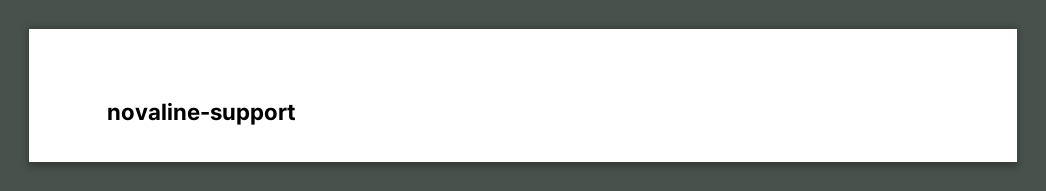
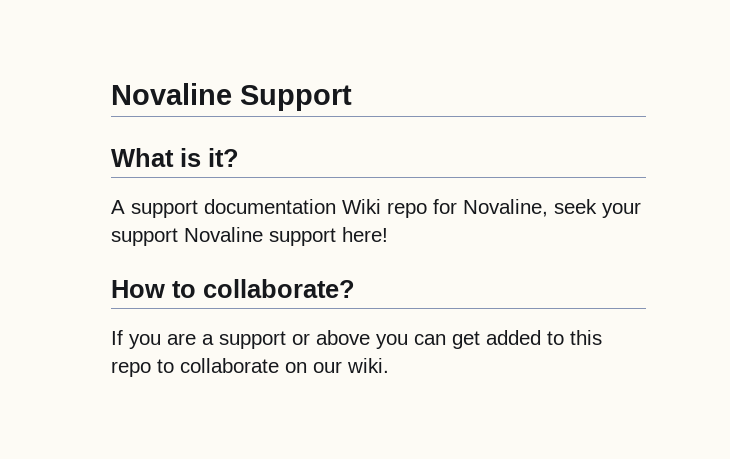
[107,102,296,125] novaline-support -> [111,83,352,111] [111,148,239,167] [111,199,641,218] [111,227,388,246] [111,279,355,298] [111,330,602,349] [111,358,389,377] Novaline Support // What is it? // A support documentation Wiki repo for Novaline, seek your support Novaline support here! // How to collaborate? // If you are a support or above you can get added to this repo to collaborate on our wiki.

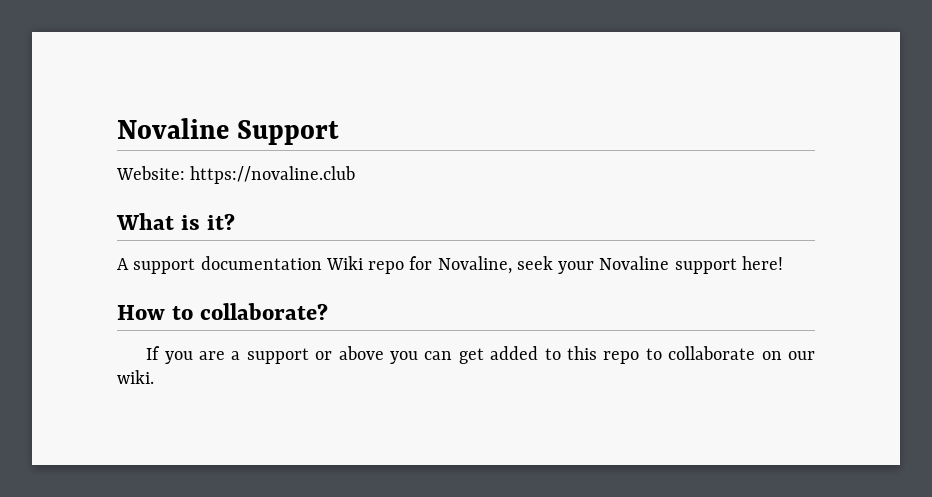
(352, 98) none -> [116,166,356,184] // Website: https://novaline.club
[111,228,178,246] support -> (595, 267) none

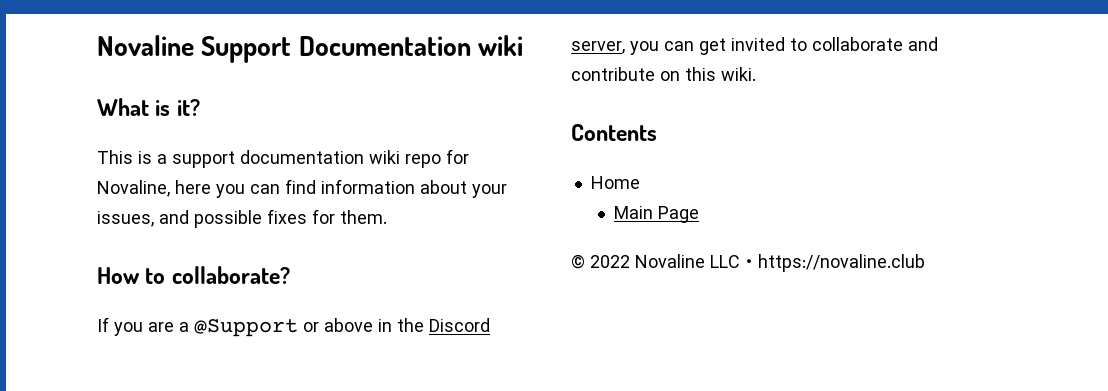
[116,166,356,184] // Website: https://novaline.club -> [298,35,524,56] Documentation wiki
[117,258,129,270] A -> [97,150,167,164] This is a
[325,256,363,270] Wiki -> [369,150,400,164] wiki
[516,256,783,274] seek your Novaline support here! -> [175,179,507,198] [97,209,387,228] here you can find information about your issues, and possible fixes for them.
[246,348,309,364] support -> [194,319,298,337] @Support
[389,346,815,364] [117,370,154,384] you can get added to this repo to collaborate on our wiki. -> [378,318,490,332] [571,37,938,55] [571,67,756,81] [571,124,657,141] [590,176,640,189] [613,206,699,223] [571,254,925,272] in the Discord server, you can get invited to collaborate and contribute on this wiki. // Contents // Home // Main Page // © 2022 Novaline LLC・https://novaline.club

